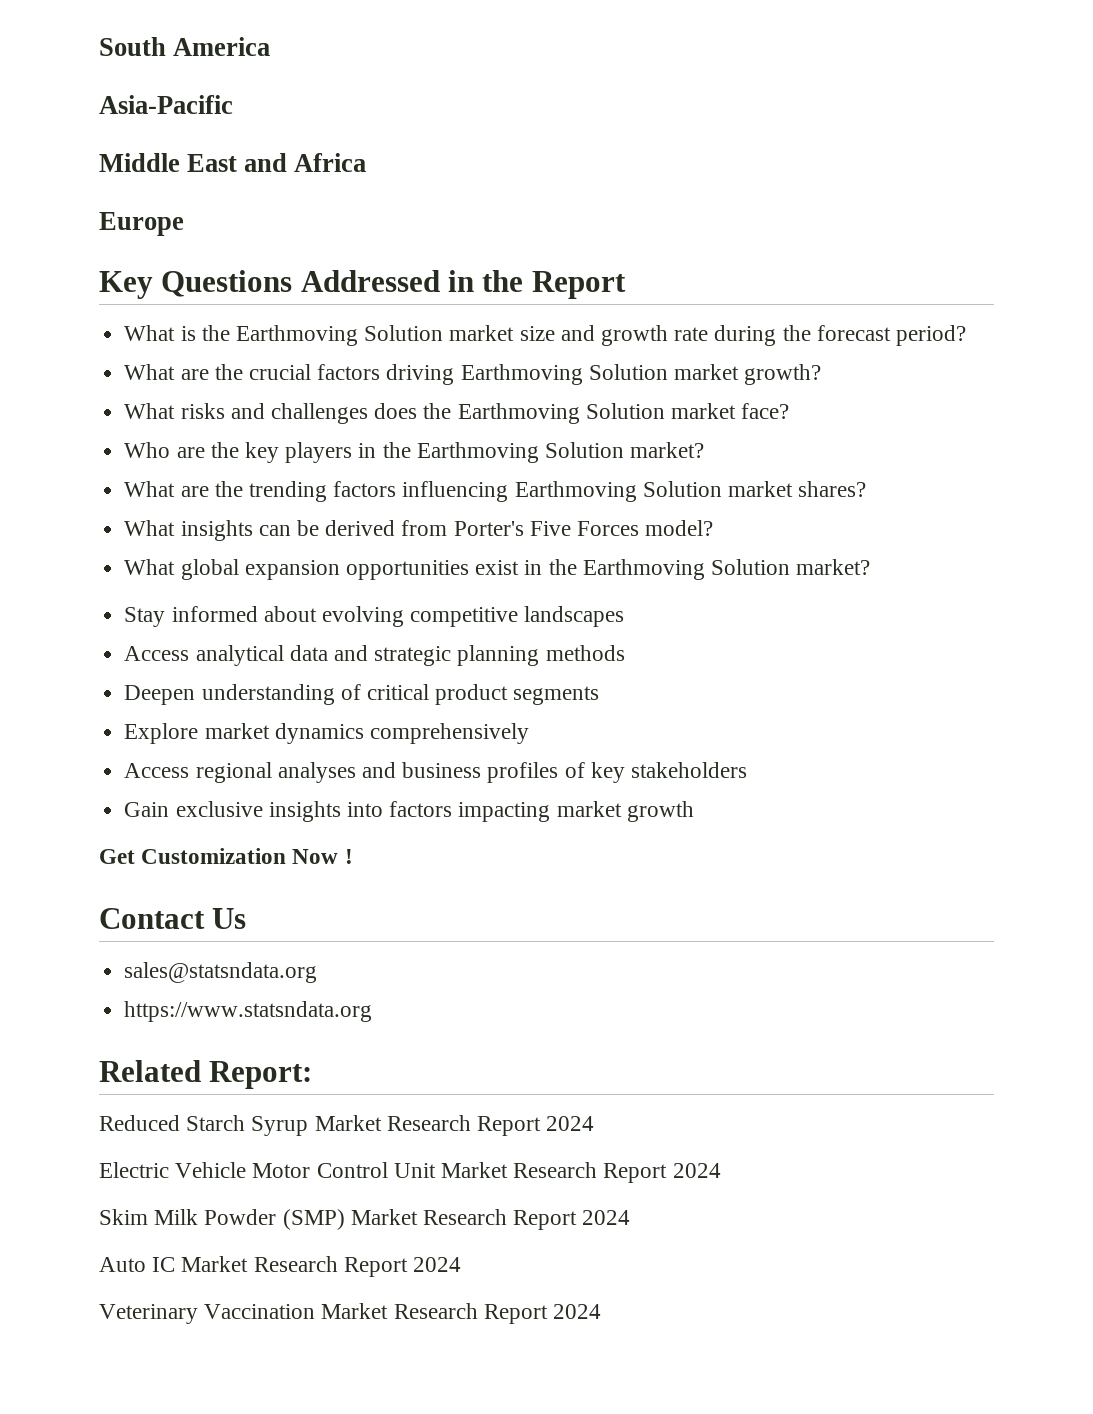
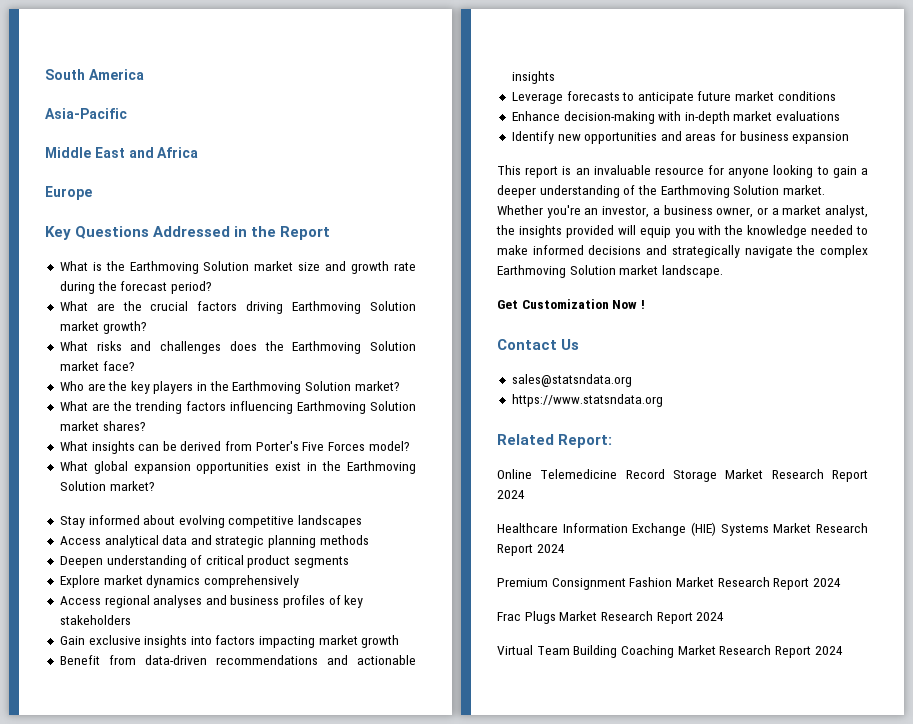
(694, 811) none -> [59,655,416,665] [511,71,555,84] [511,91,836,104] [511,111,841,124] [511,131,850,144] [497,165,868,178] [497,185,825,198] [497,205,868,218] [496,225,868,238] [497,245,868,258] [497,265,723,278] // Benefit from data-driven recommendations and actionable insights // Leverage forecasts to anticipate future market conditions // Enhance decision-making with in-depth market evaluations // Identify new opportunities and areas for business expansion // This report is an invaluable resource for anyone looking to gain a deeper understanding of the Earthmoving Solution market. Whether you're an investor, a business owner, or a market analyst, the insights provided will equip you with the knowledge needed to make informed decisions and strategically navigate the complex Earthmoving Solution market landscape.
[99,1115,595,1136] [99,1162,721,1183] [99,1209,631,1230] [99,1256,462,1277] [99,1304,316,1324] Reduced Starch Syrup Market Research Report 2024 // Electric Vehicle Motor Control Unit Market Research Report 2024 // Skim Milk Powder (SMP) Market Research Report 2024 // Auto IC Market Research Report 2024 // Veterinary Vaccination -> [497,469,868,482] [497,490,525,499] [497,522,868,536] [497,544,565,556] [497,577,841,590] [497,611,725,624] [497,645,674,658] Online Telemedicine Record Storage Market Research Report 2024 // Healthcare Information Exchange (HIE) Systems Market Research Report 2024 // Premium Consignment Fashion Market Research Report 2024 // Frac Plugs Market Research Report 2024 // Virtual Team Building Coaching

